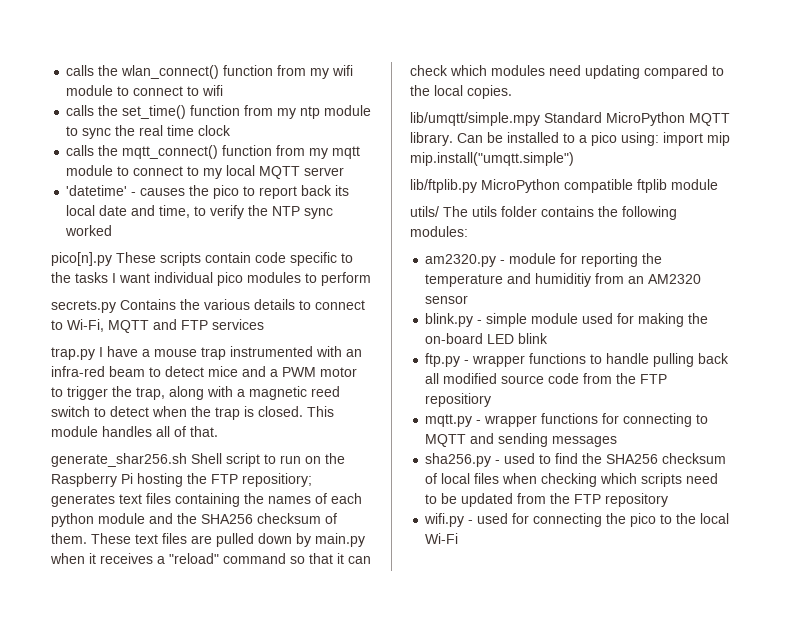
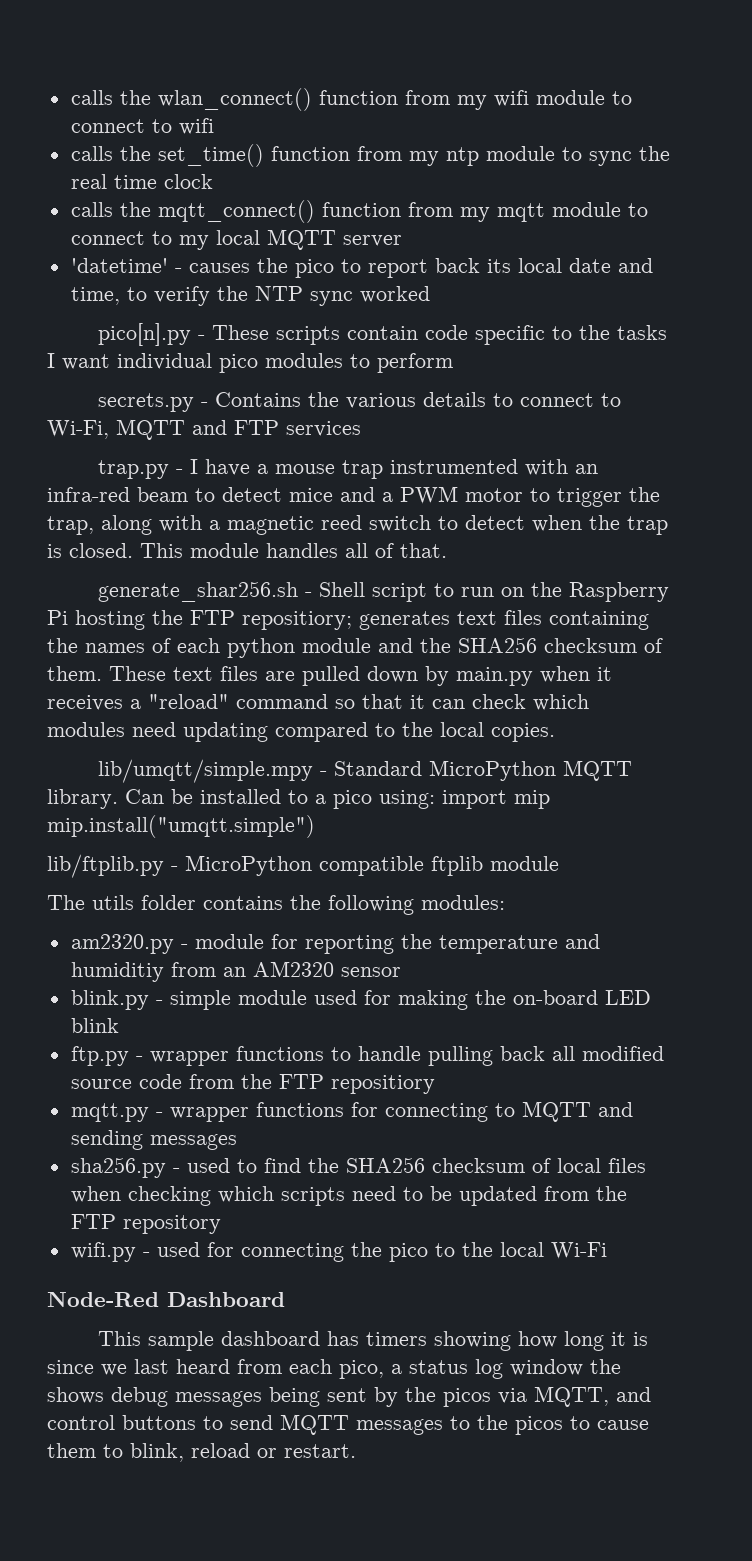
(112, 259) none -> [197,335,205,340] -
(116, 306) none -> [200,402,208,407] -
(95, 353) none -> [175,469,183,474] -
(187, 460) none -> [304,592,312,597] -
(540, 119) none -> [319,771,327,776] -
(477, 186) none -> [171,866,178,871] -
[410,206,439,217] utils/ -> (559, 863) none
(459, 538) none -> [47,1292,285,1307] [97,1331,648,1351] [47,1359,621,1379] [47,1386,651,1407] [47,1414,649,1435] [47,1443,356,1462] // Node-Red Dashboard // This sample dashboard has timers showing how long it is since we last heard from each pico, a status log window the shows debug messages being sent by the picos via MQTT, and control buttons to send MQTT messages to the picos to cause them to blink, reload or restart.

